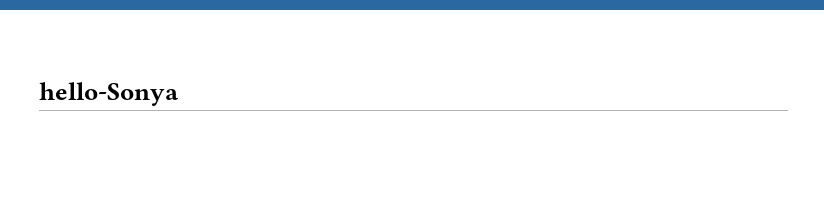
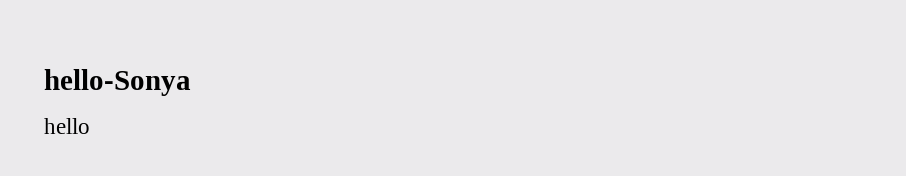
(179, 94) none -> [44,118,90,134] // hello

